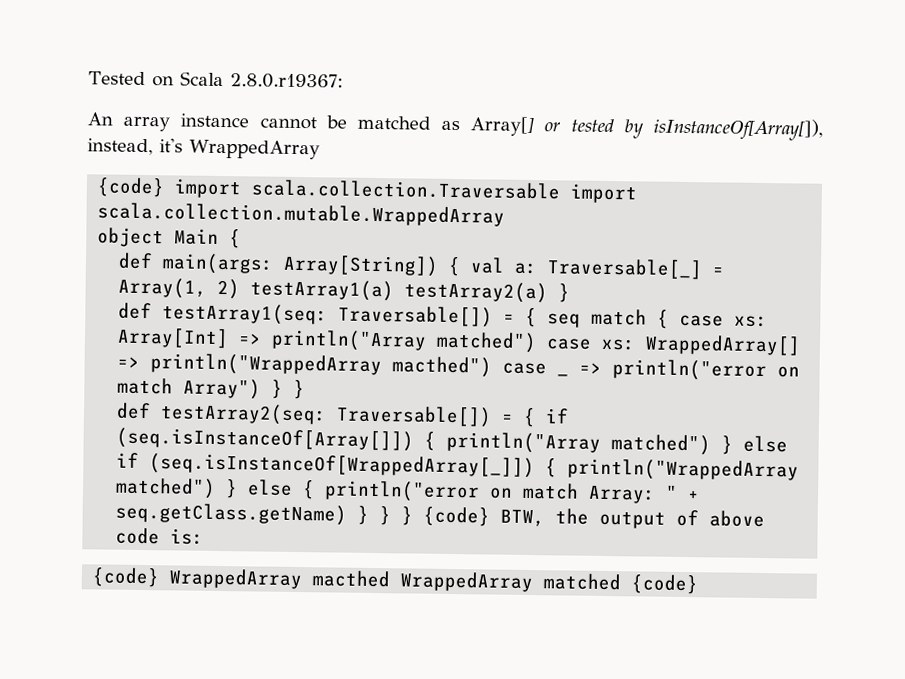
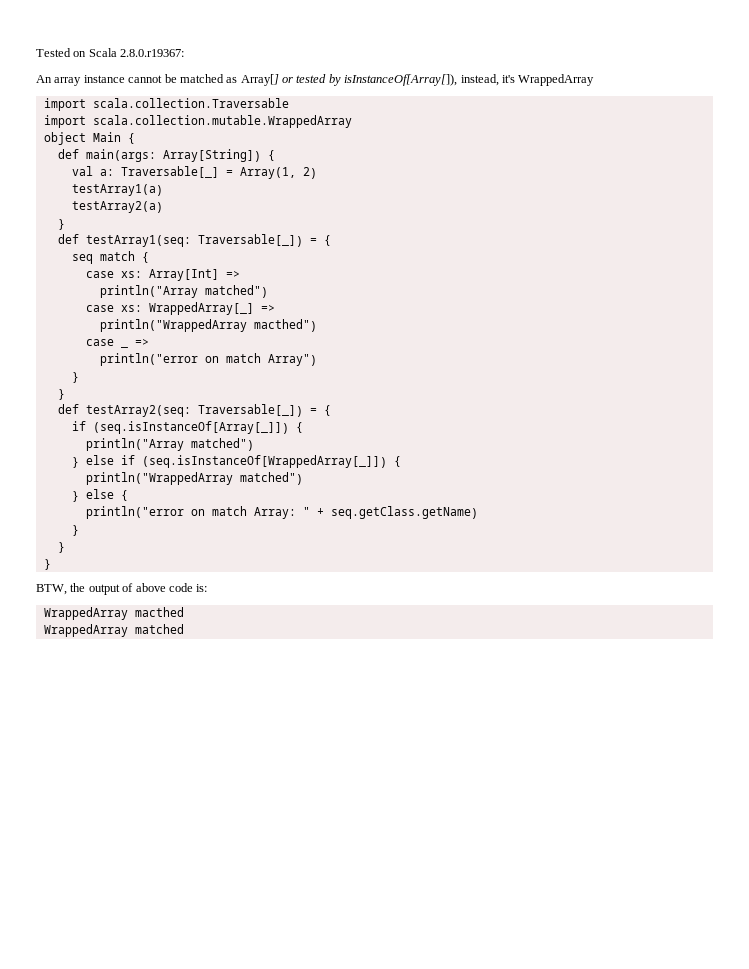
[97,177,166,198] {code} -> (595, 80) none
(562, 189) none -> (289, 103) //
(462, 266) none -> (275, 155) //
(241, 289) none -> (317, 173) //
(395, 290) none -> (163, 190) //
(549, 292) none -> (163, 207) //
[338,305,538,328] Traversable[]) = { -> [197,234,331,247] Traversable[_]) = { //
(670, 319) none -> (149, 257) //
[271,329,802,356] [117,356,141,368] println("Array matched") case xs: WrappedArray[] => -> [99,285,268,298] [85,302,275,315] // println("Array matched") // case xs: WrappedArray[_] => //
(493, 367) none -> (317, 325) //
(603, 368) none -> (149, 342) //
[271,379,284,399] } -> [71,372,79,383] // } //
[336,405,570,428] [116,427,712,456] Traversable[]) = { if (seq.isInstanceOf[Array[]]) { println("Array matched") -> [197,404,331,417] [71,421,303,434] [85,438,254,451] Traversable[_]) = { // if (seq.isInstanceOf[Array[_]]) { // println("Array matched") //
(558, 468) none -> (401, 461) //
(217, 488) none -> (303, 478) //
(316, 490) none -> (128, 495) //
[357,505,491,527] } } } {code} -> [71,525,79,536] [57,542,65,553] [43,559,51,570] // } // } // } //
[92,567,161,588] {code} -> (208, 588) none
(392, 579) none -> (184, 612) //
[631,574,699,595] {code} -> (184, 629) none

